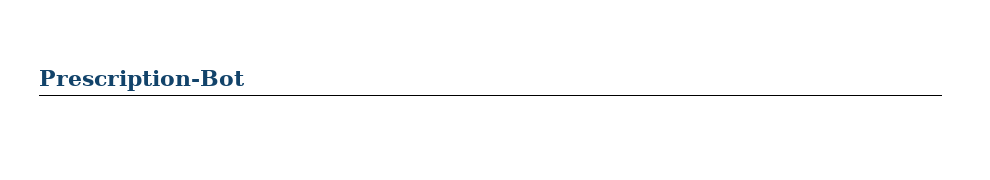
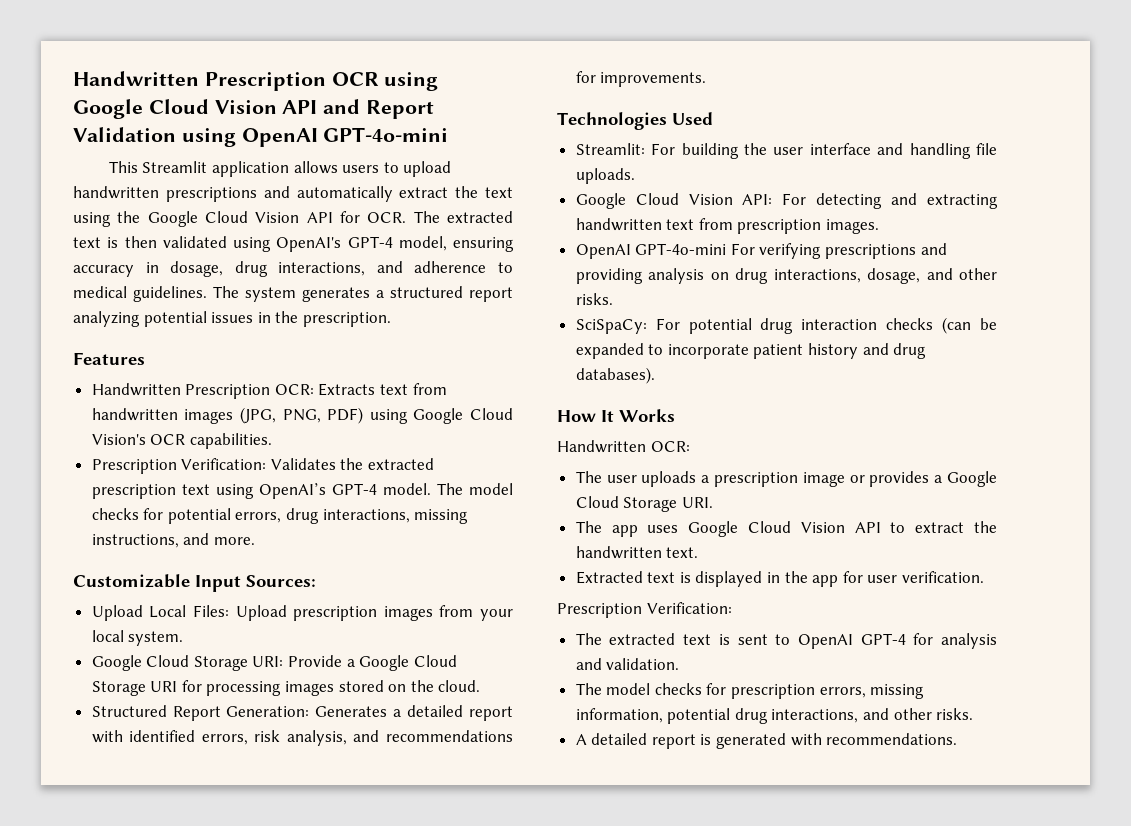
[39,70,245,91] Prescription-Bot -> [73,71,439,91] [73,99,435,119] [73,127,449,147] [108,161,452,177] [73,186,513,202] [73,211,513,227] [73,236,514,252] [73,261,513,277] [73,286,513,302] [73,311,391,327] [73,352,145,365] [91,383,447,399] [91,407,513,424] [91,433,272,449] [91,458,435,474] [91,483,513,499] [91,508,469,524] [91,533,255,548] [73,574,316,592] [91,605,513,621] [91,630,184,646] [91,655,457,671] [91,680,481,696] [91,705,513,721] [91,730,513,746] [575,71,707,87] [557,112,713,130] [575,143,997,159] [575,168,635,184] [575,193,998,209] [575,218,880,234] [575,243,947,259] [575,268,997,284] [575,293,613,305] [575,317,997,334] [575,343,927,359] [575,367,655,384] [557,409,675,422] [557,440,690,453] [575,471,998,487] [575,496,713,512] [575,521,998,537] [575,546,699,559] [575,571,985,587] [557,602,732,618] [575,633,997,649] [575,658,680,670] [575,683,925,699] [575,708,974,724] [575,733,958,749] Handwritten Prescription OCR using Google Cloud Vision API and Report Validation using OpenAI GPT-4o-mini // This Streamlit application allows users to upload handwritten prescriptions and automatically extract the text using the Google Cloud Vision API for OCR. The extracted text is then validated using OpenAI's GPT-4 model, ensuring accuracy in dosage, drug interactions, and adherence to medical guidelines. The system generates a structured report analyzing potential issues in the prescription. // Features // Handwritten Prescription OCR: Extracts text from handwritten images (JPG, PNG, PDF) using Google Cloud Vision's OCR capabilities. // Prescription Verification: Validates the extracted prescription text using OpenAI’s GPT-4 model. The model checks for potential errors, drug interactions, missing instructions, and more. // Customizable Input Sources: // Upload Local Files: Upload prescription images from your local system. // Google Cloud Storage URI: Provide a Google Cloud Storage URI for processing images stored on the cloud. // Structured Report Generation: Generates a detailed report with identified errors, risk analysis, and recommendations for improvements. // Technologies Used // Streamlit: For building the user interface and handling file uploads. // Google Cloud Vision API: For detecting and extracting handwritten text from prescription images. // OpenAI GPT-4o-mini For verifying prescriptions and providing analysis on drug interactions, dosage, and other risks. // SciSpaCy: For potential drug interaction checks (can be expanded to incorporate patient history and drug databases). // How It Works // Handwritten OCR: // The user uploads a prescription image or provides a Google Cloud Storage URI. // The app uses Google Cloud Vision API to extract the handwritten text. // Extracted text is displayed in the app for user verification. // Prescription Verification: // The extracted text is sent to OpenAI GPT-4 for analysis and validation. // The model checks for prescription errors, missing information, potential drug interactions, and other risks. // A detailed report is generated with recommendations.

